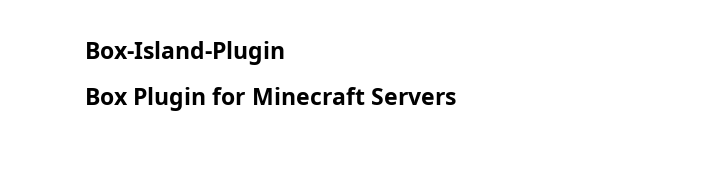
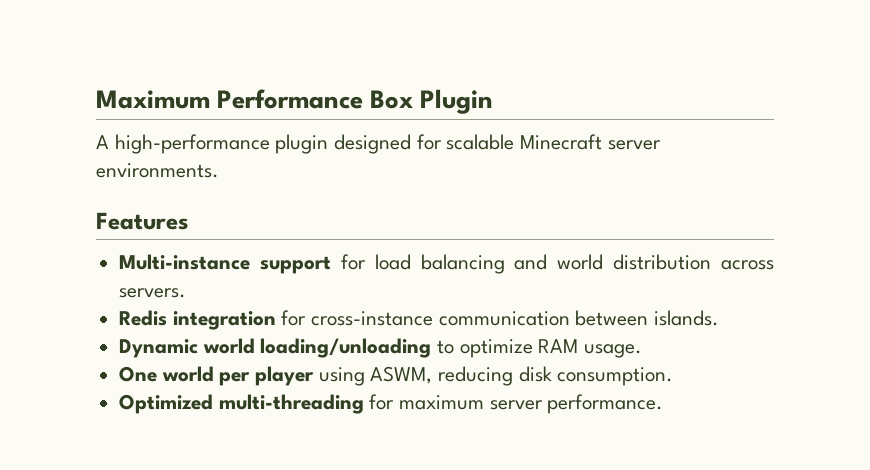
[85,41,285,65] Box-Island-Plugin // -> [96,89,364,109] Maximum Performance
[212,87,456,105] for Minecraft Servers -> [96,134,661,154] [96,163,219,178] [96,212,189,230] [119,254,774,274] [119,288,187,298] [119,310,720,330] [119,338,643,358] [119,366,674,386] [119,394,664,414] // A high-performance plugin designed for scalable Minecraft server environments. // Features // Multi-instance support for load balancing and world distribution across servers. // Redis integration for cross-instance communication between islands. // Dynamic world loading/unloading to optimize RAM usage. // One world per player using ASWM, reducing disk consumption. // Optimized multi-threading for maximum server performance.

